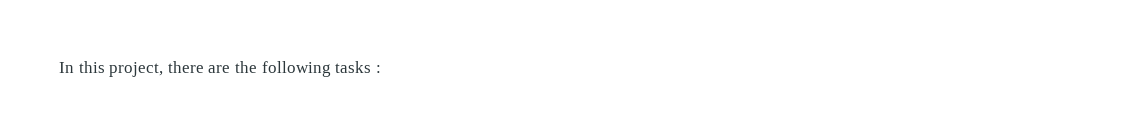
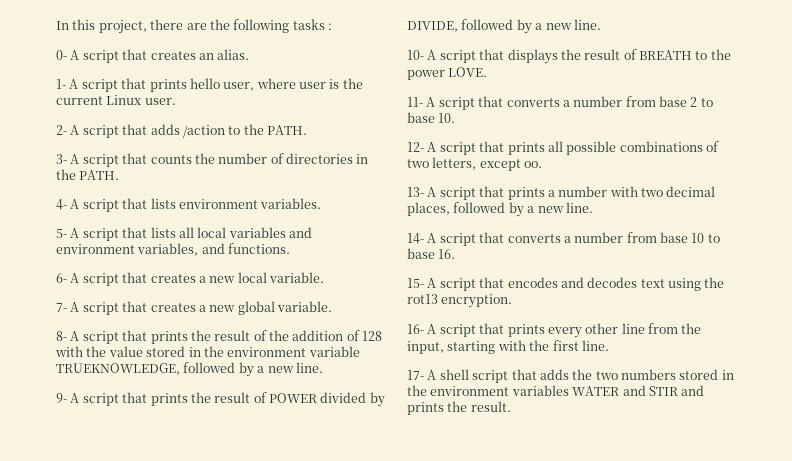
(381, 69) none -> [56,49,250,63] [56,78,363,92] [56,95,176,105] [56,124,307,138] [56,153,369,167] [56,169,120,180] [56,198,322,212] [56,227,312,241] [56,243,291,256] [56,272,324,286] [56,301,332,315] [56,330,383,344] [55,346,360,357] [56,362,323,377] [56,392,385,407] [407,19,601,34] [407,49,731,64] [407,67,488,80] [407,96,713,110] [407,112,456,123] [407,141,719,155] [407,157,543,171] [407,186,716,200] [407,202,593,217] [407,232,720,246] [407,248,456,259] [407,277,725,291] [407,294,513,308] [407,323,702,338] [407,340,609,354] [407,369,734,383] [407,385,705,396] [407,401,511,415] // 0- A script that creates an alias. // 1- A script that prints hello user, where user is the current Linux user. // 2- A script that adds /action to the PATH. // 3- A script that counts the number of directories in the PATH. // 4- A script that lists environment variables. // 5- A script that lists all local variables and environment variables, and functions. // 6- A script that creates a new local variable. // 7- A script that creates a new global variable. // 8- A script that prints the result of the addition of 128 with the value stored in the environment variable TRUEKNOWLEDGE, followed by a new line. // 9- A script that prints the result of POWER divided by DIVIDE, followed by a new line. // 10- A script that displays the result of BREATH to the power LOVE. // 11- A script that converts a number from base 2 to base 10. // 12- A script that prints all possible combinations of two letters, except oo. // 13- A script that prints a number with two decimal places, followed by a new line. // 14- A script that converts a number from base 10 to base 16. // 15- A script that encodes and decodes text using the rot13 encryption. // 16- A script that prints every other line from the input, starting with the first line. // 17- A shell script that adds the two numbers stored in the environment variables WATER and STIR and prints the result.

